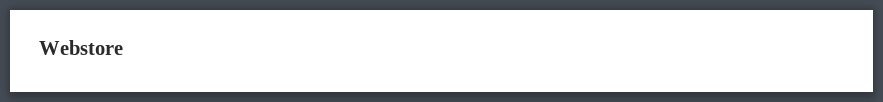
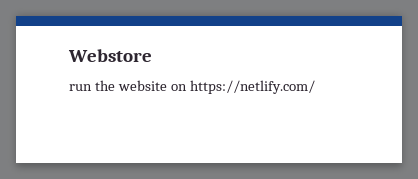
(123, 47) none -> [69,80,315,94] // run the website on https://netlify.com/

